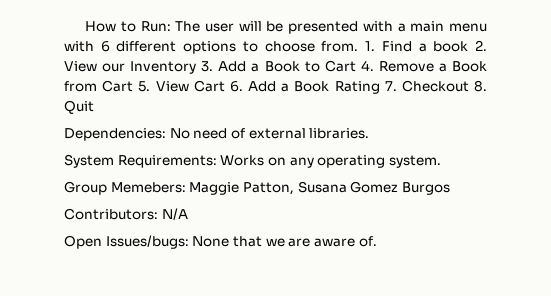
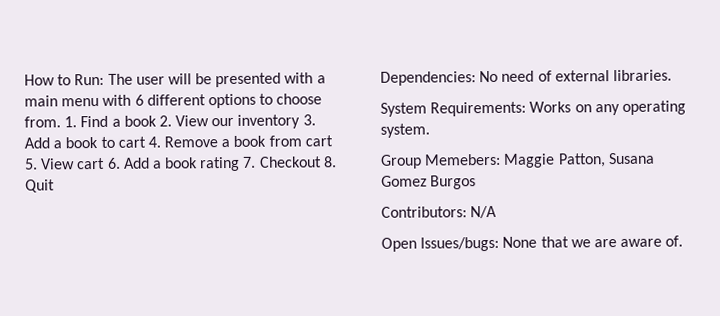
[130,61,197,74] Inventory -> [237,114,301,129] inventory
[264,60,487,72] [64,80,134,92] Book to Cart 4. Remove a Book from Cart -> [65,135,333,149] book to cart 4. Remove a book from cart
[193,80,225,92] Cart -> [76,157,106,170] cart
[294,81,380,94] Book Rating -> [164,156,241,172] book rating

